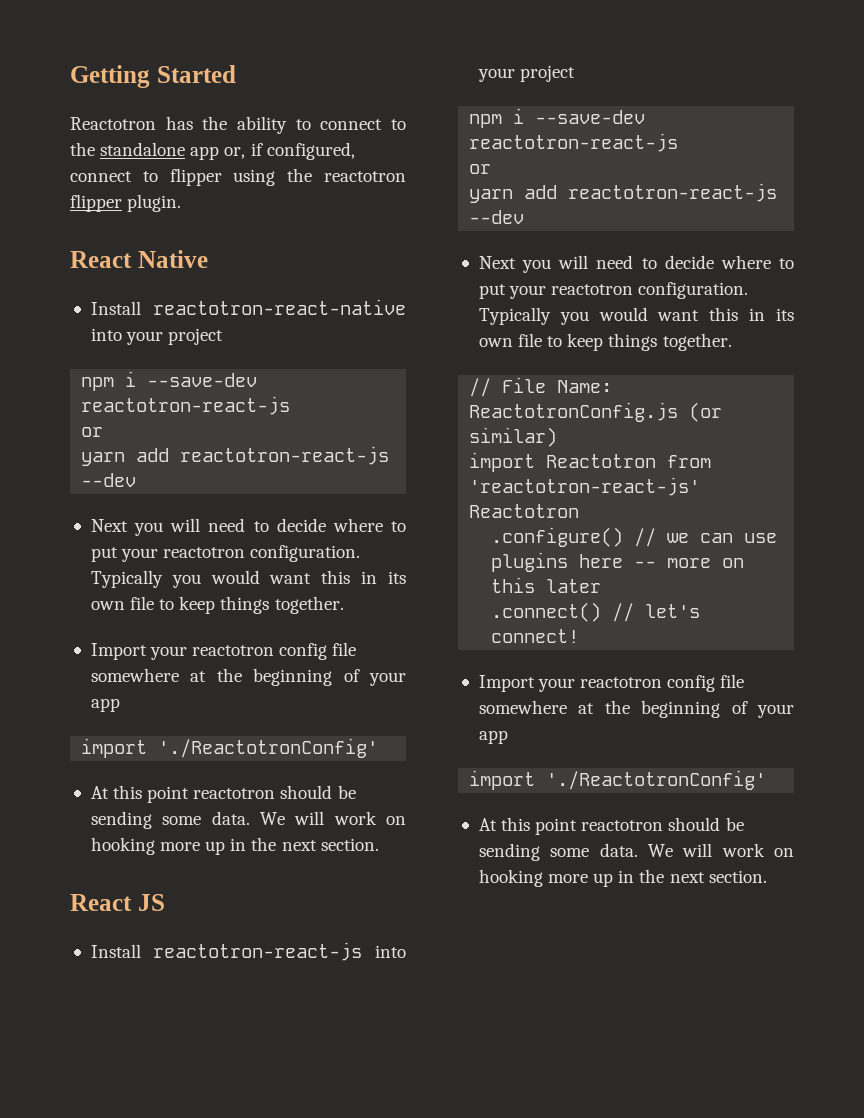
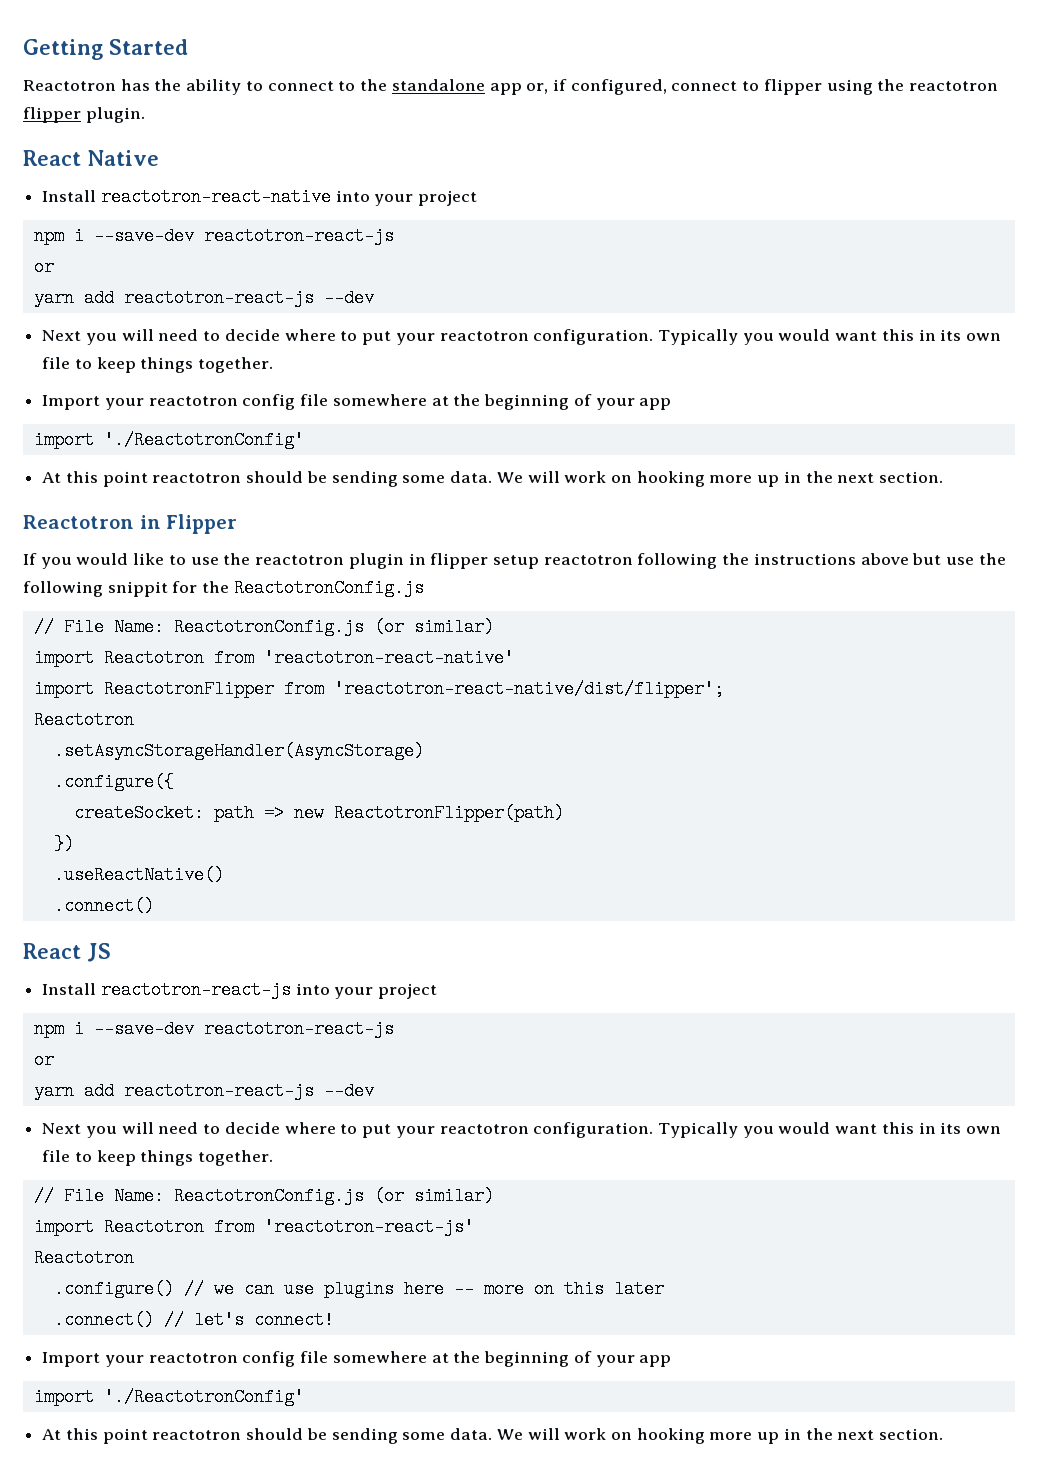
(379, 844) none -> [23,514,238,534] [23,553,1006,569] [23,579,424,597] [33,618,494,636] [33,649,514,667] [33,680,724,698] [33,711,134,729] [53,742,424,760] [53,773,174,791] [73,804,564,822] [53,835,74,853] [53,866,224,884] [53,897,154,915] // Reactotron in Flipper // If you would like to use the reactotron plugin in flipper setup reactotron following the instructions above but use the following snippit for the ReactotronConfig.js // // File Name: ReactotronConfig.js (or similar) // import Reactotron from 'reactotron-react-native' // import ReactotronFlipper from 'reactotron-react-native/dist/flipper'; // Reactotron // .setAsyncStorageHandler(AsyncStorage) // .configure({ // createSocket: path => new ReactotronFlipper(path) // }) // .useReactNative() // .connect()

